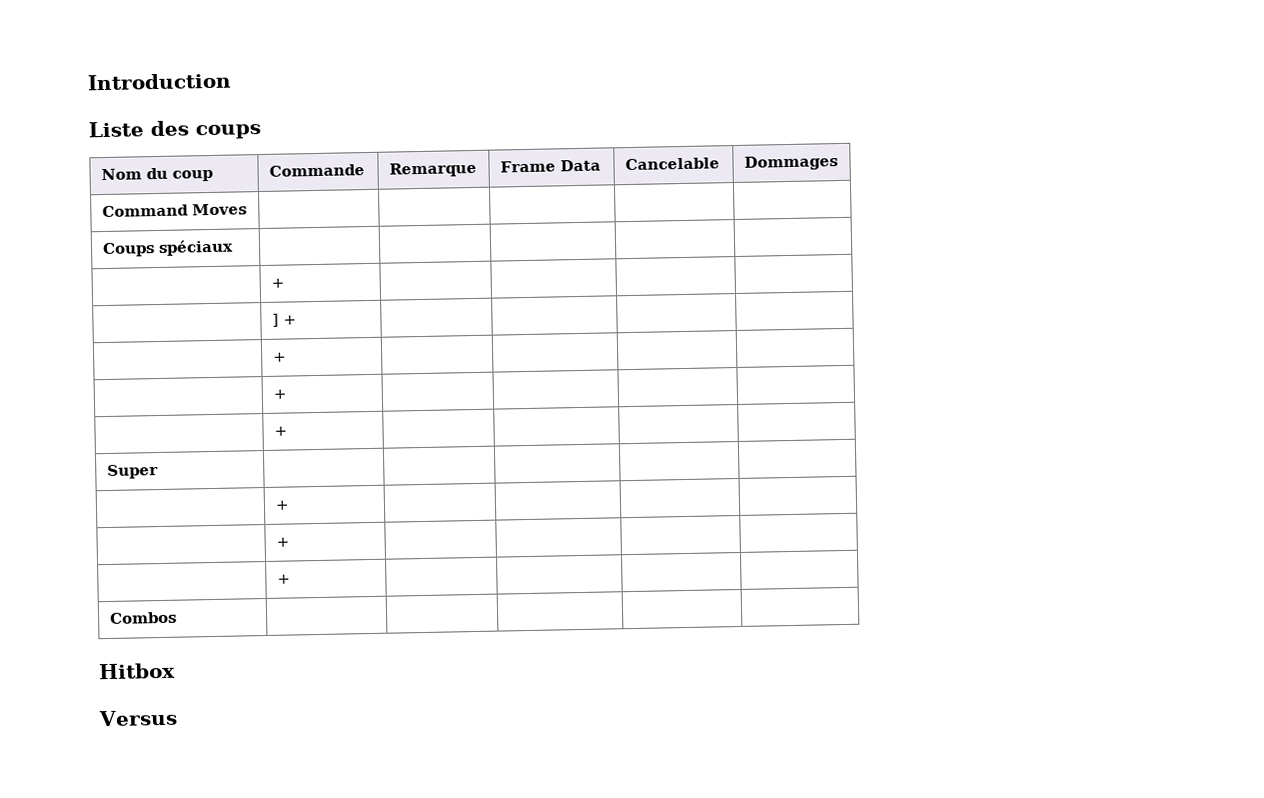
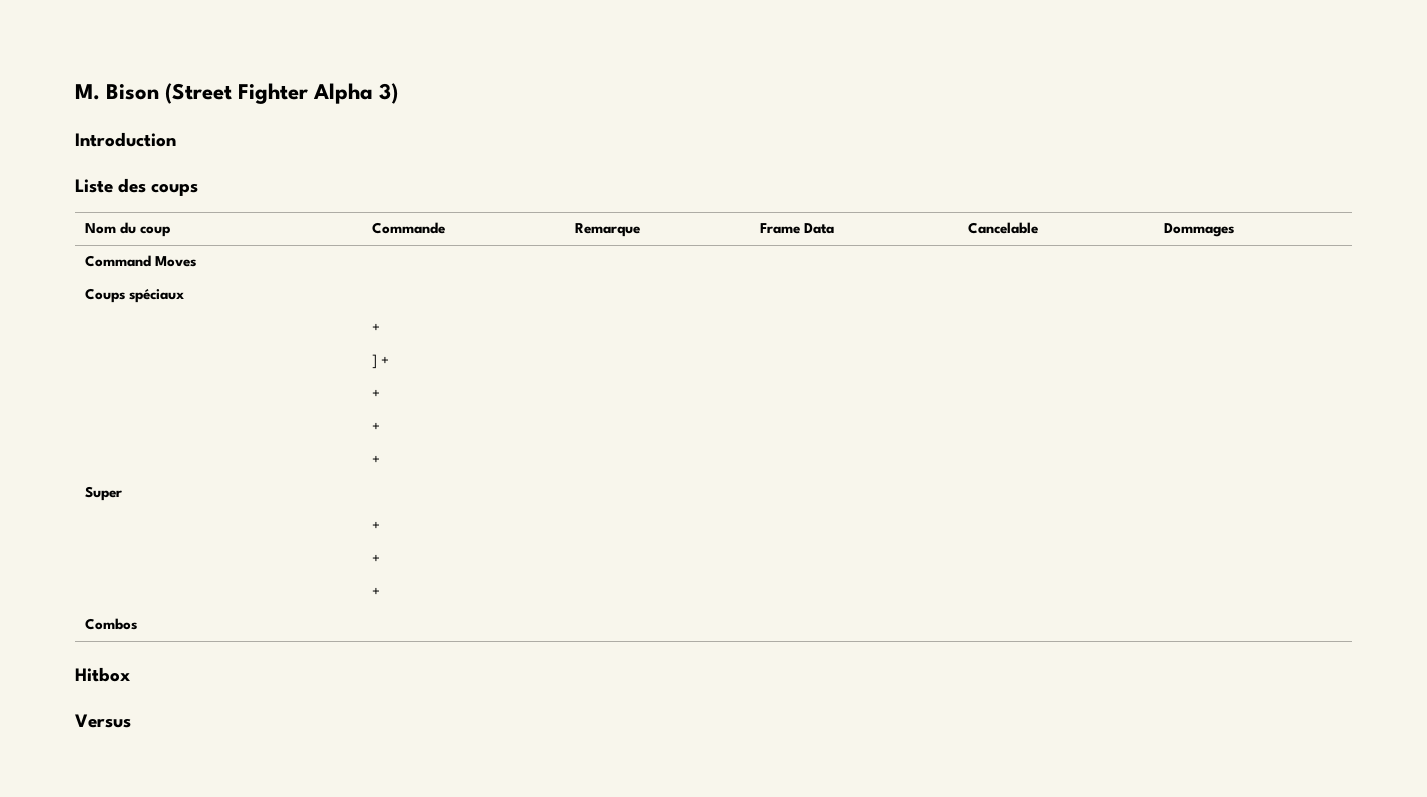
(87, 81) none -> [75,83,399,104] M. Bison (Street Fighter Alpha 3) //

